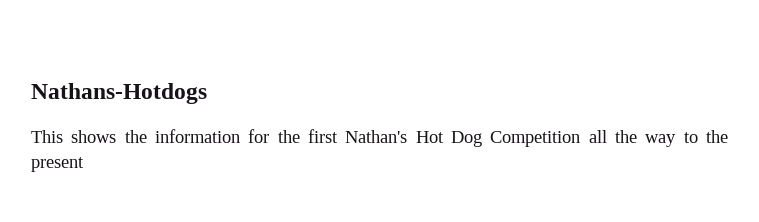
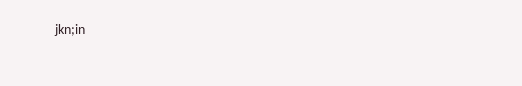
[31,83,207,104] [31,129,729,147] [31,157,84,172] Nathans-Hotdogs // This shows the information for the first Nathan's Hot Dog Competition all the way to the present -> [54,24,85,36] jkn;in

